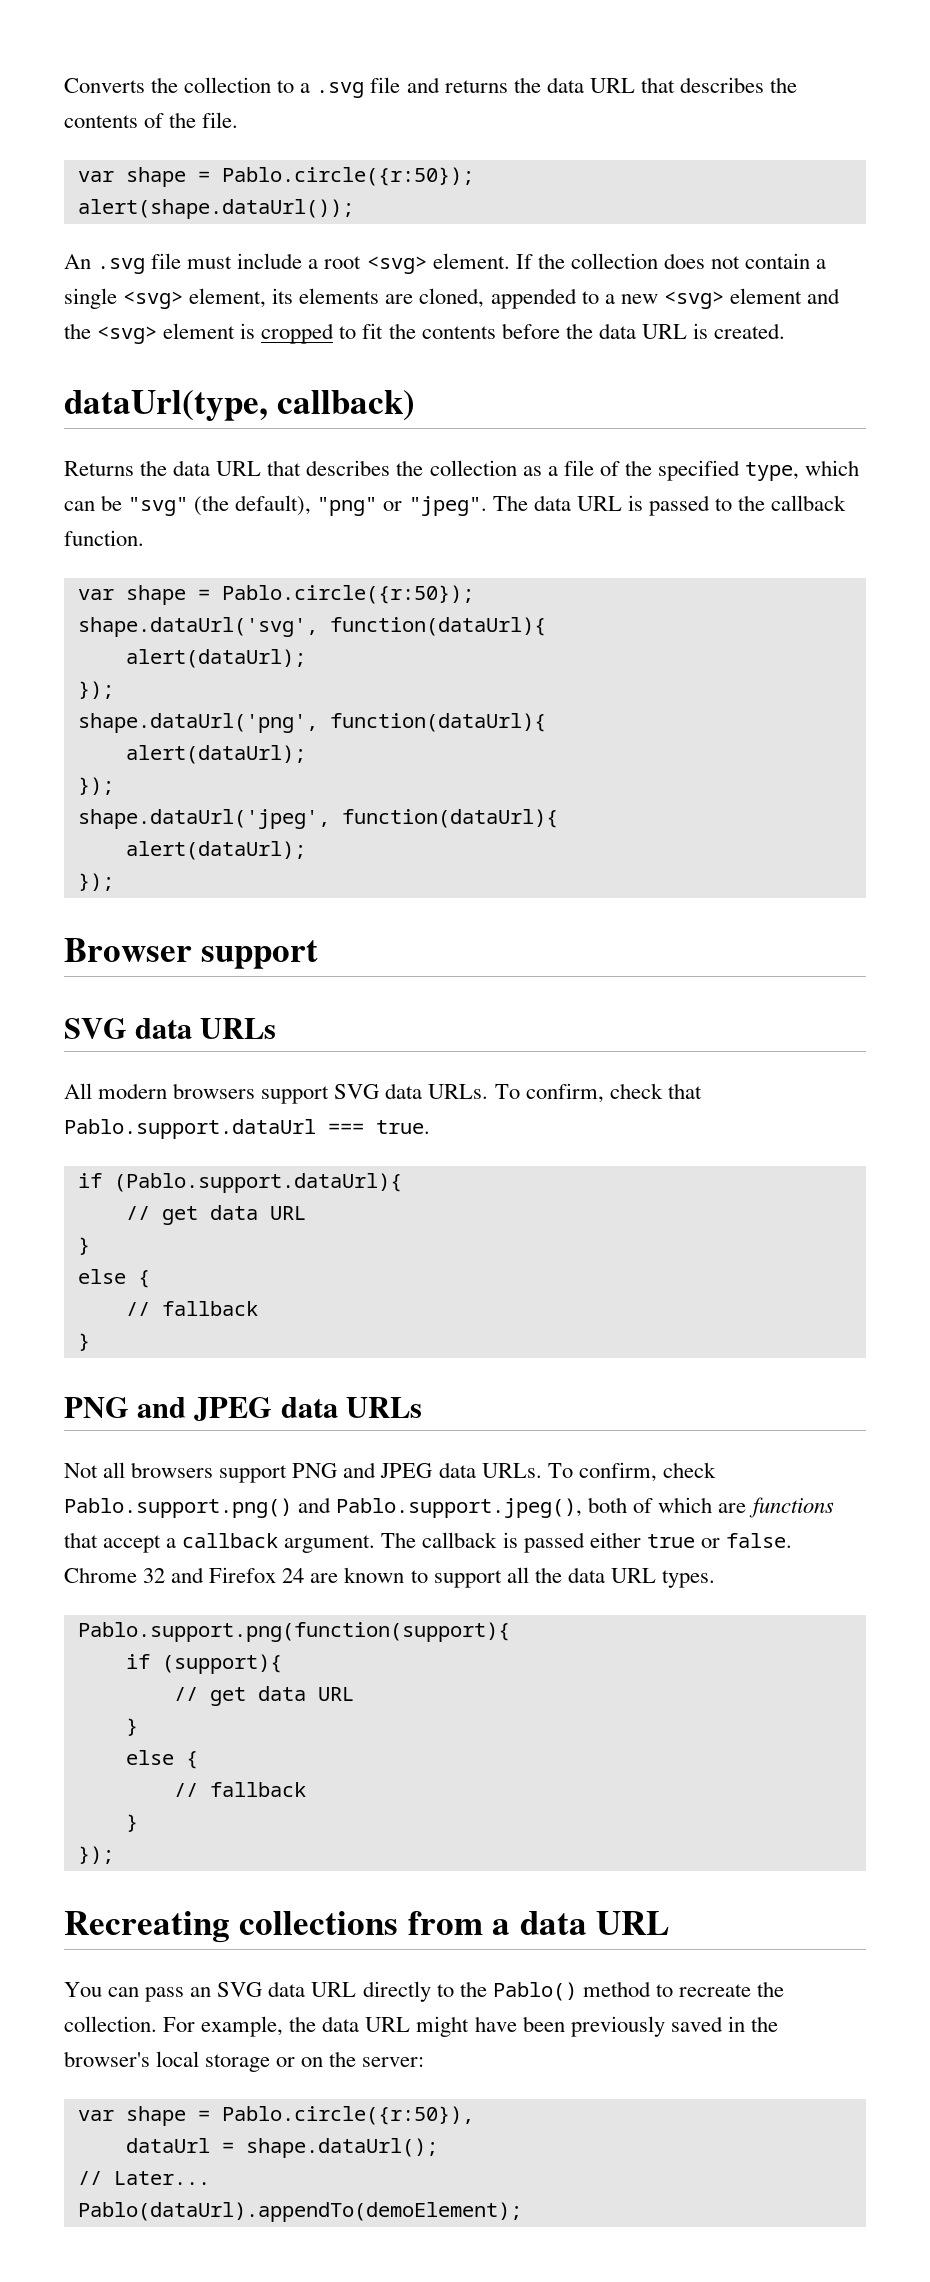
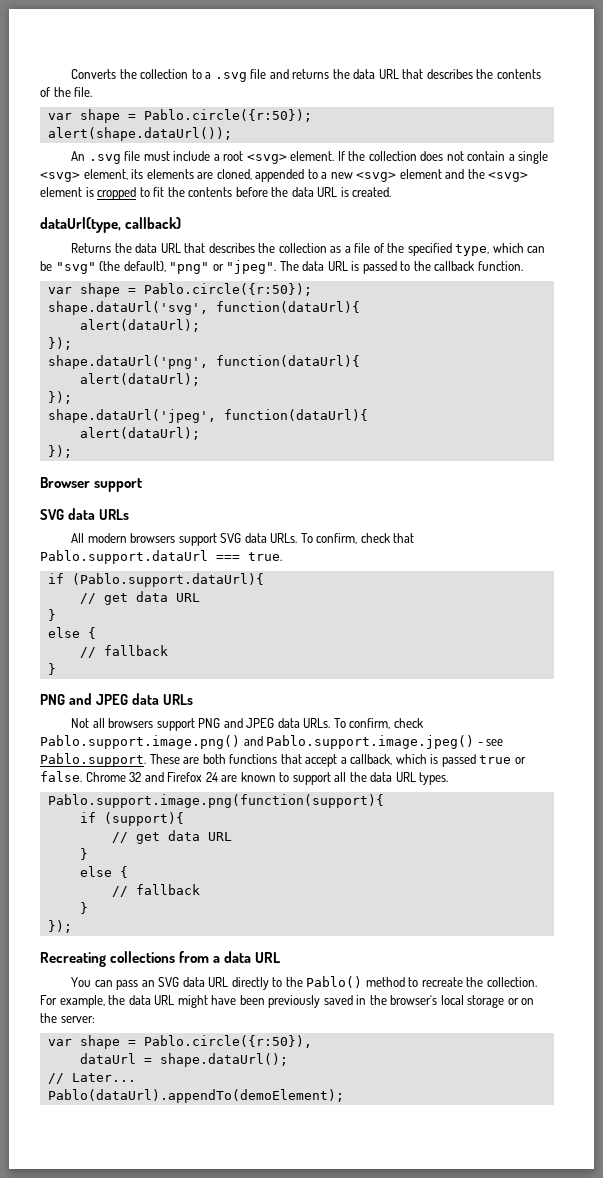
[64,1497,834,1518] [64,1532,641,1553] Pablo.support.png() and Pablo.support.jpeg(), both of which are functions that accept a callback argument. The callback is passed either -> [40,735,504,749] [40,753,476,767] Pablo.support.image.png() and Pablo.support.image.jpeg() - see Pablo.support. These are both functions that accept a callback, which is passed
[77,1622,510,1642] Pablo.support.png(function(support){ -> [47,794,384,808] Pablo.support.image.png(function(support){

